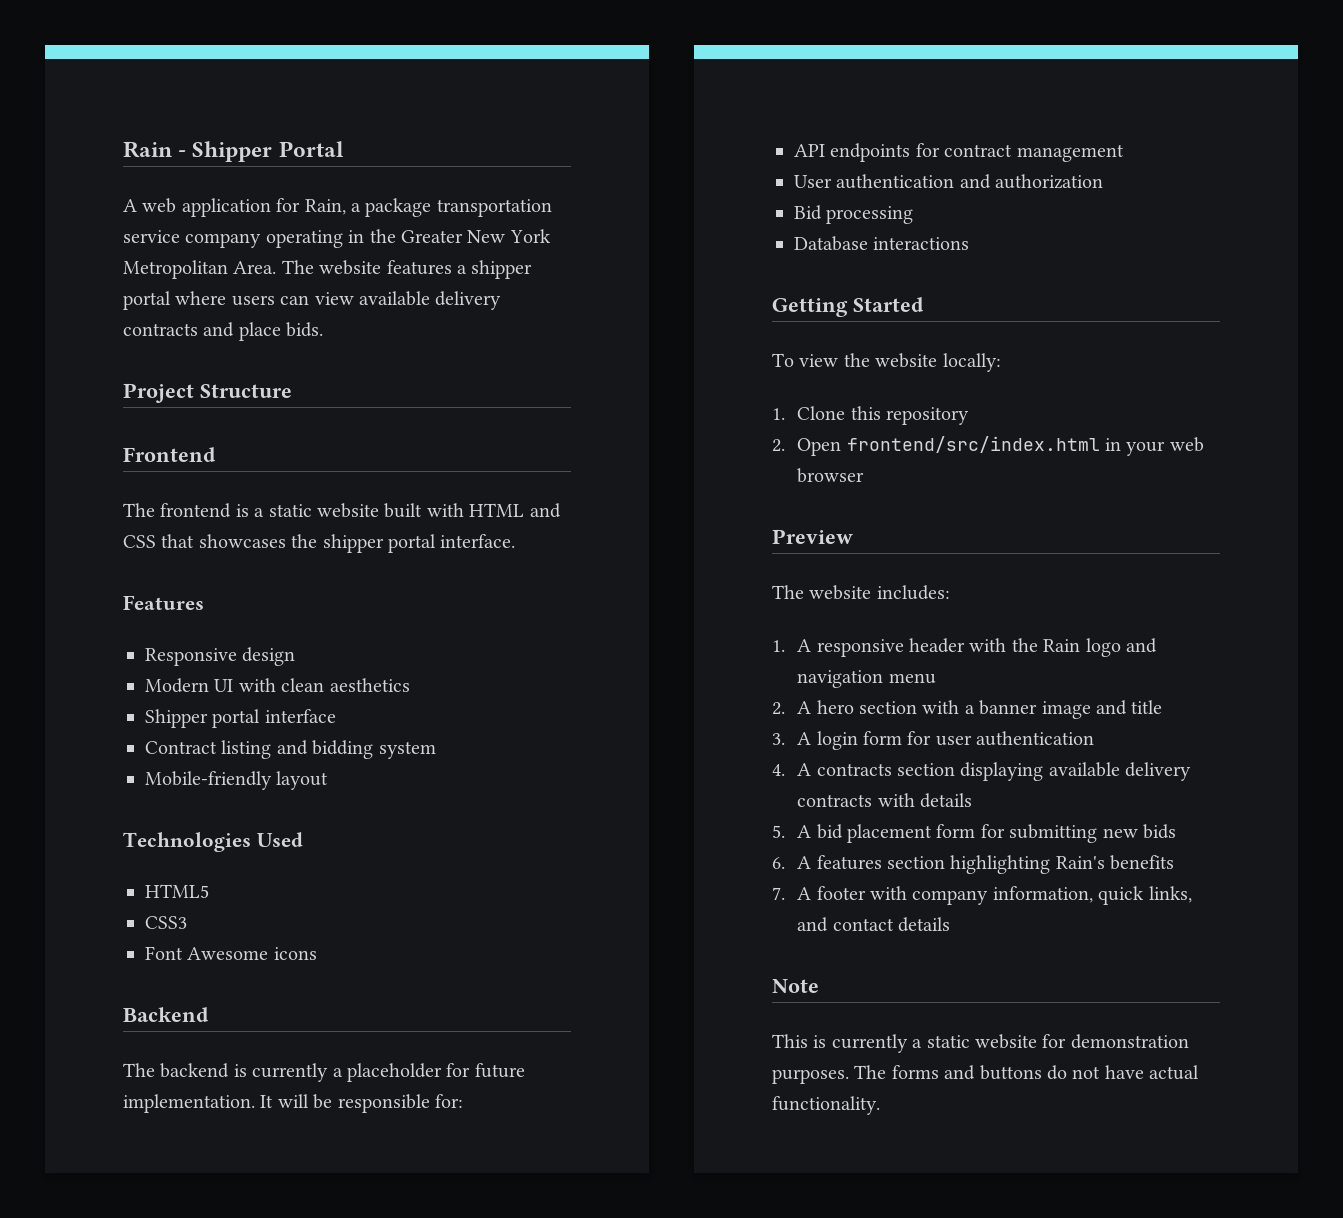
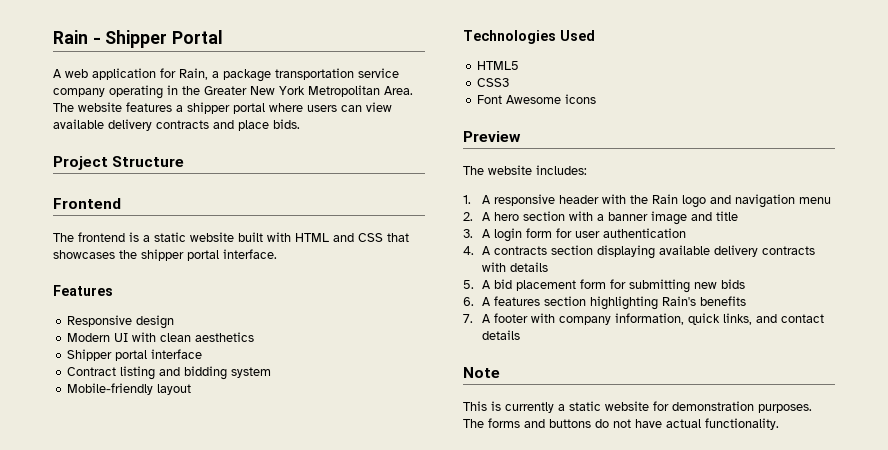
[123,1007,209,1022] [123,1063,525,1082] [123,1094,463,1113] [794,143,1124,162] [794,174,1104,189] [794,205,914,224] [794,236,970,251] [772,297,924,317] [772,353,1001,372] [772,406,969,425] [772,436,1204,456] [797,468,865,483] // Backend // The backend is currently a placeholder for future implementation. It will be responsible for: // API endpoints for contract management // User authentication and authorization // Bid processing // Database interactions // Getting Started // To view the website locally: // 1. Clone this repository // 2. Open frontend/src/index.html in your web browser -> (597, 99) none

